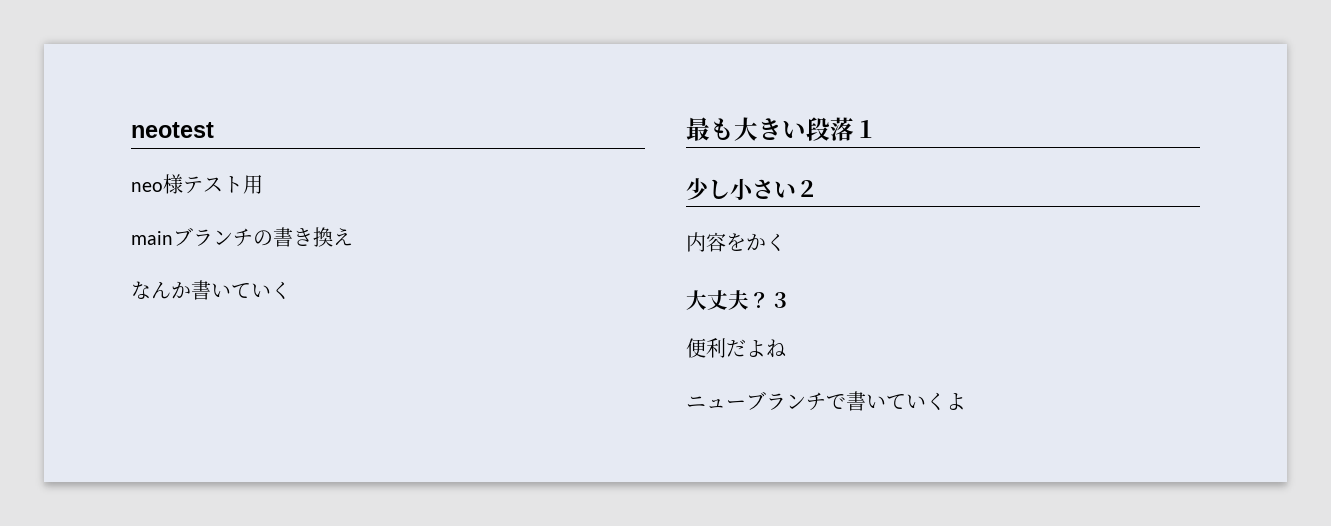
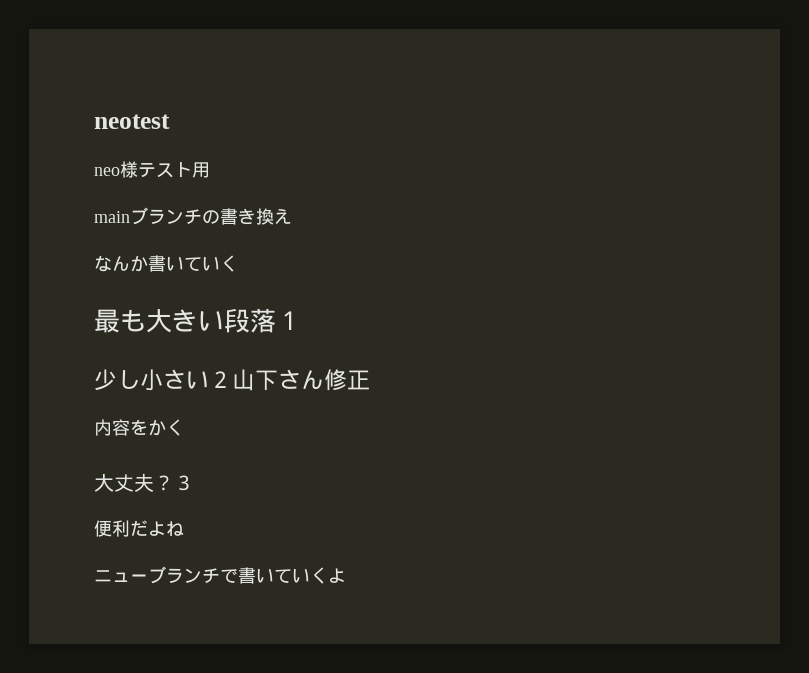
(818, 188) none -> [232,369,370,391] 山下さん修正

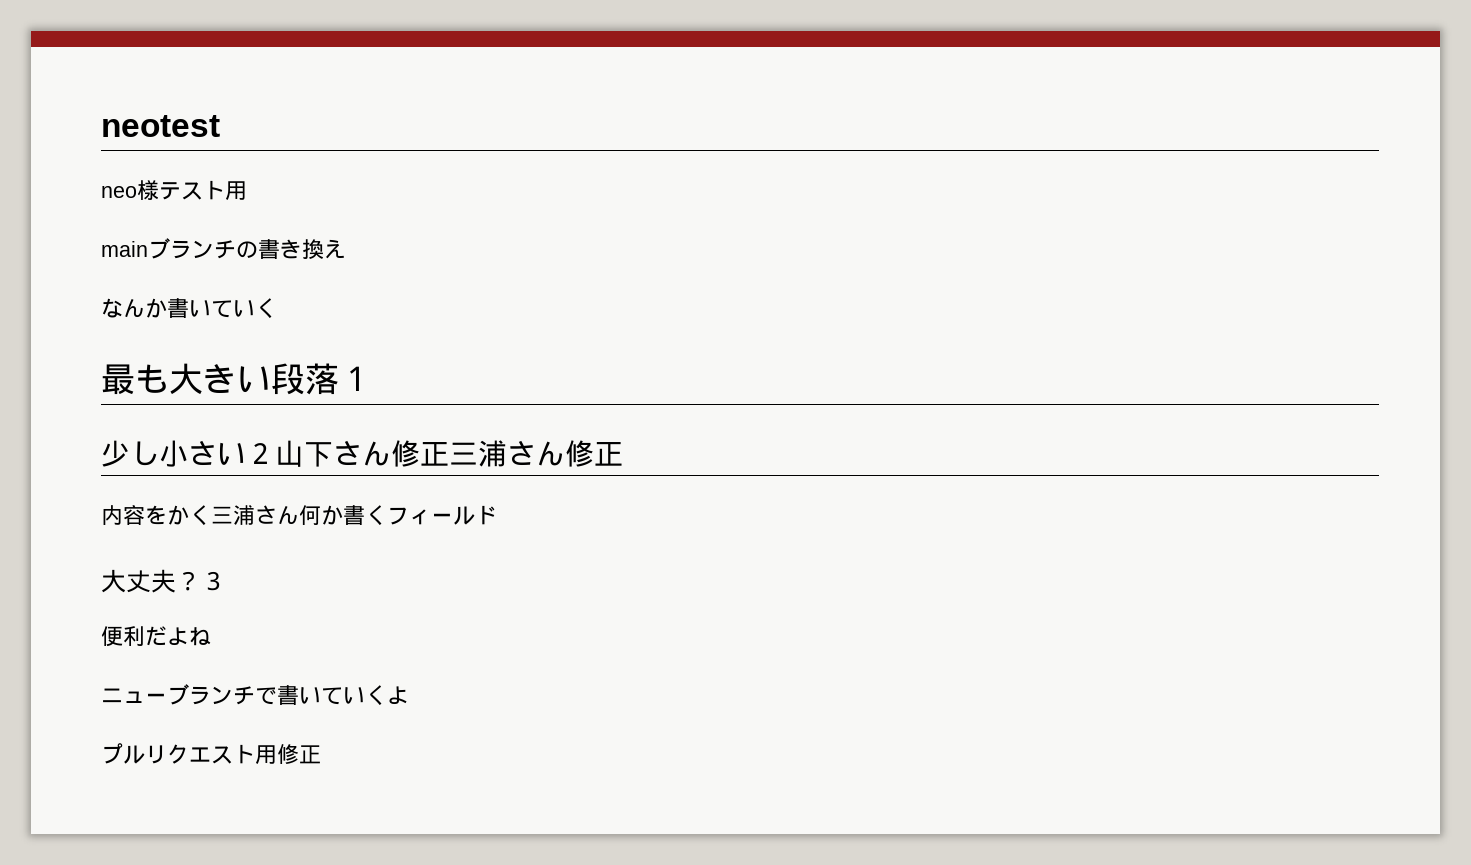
(370, 380) none -> [449,440,623,467] 三浦さん修正
(184, 427) none -> [211,505,497,526] 三浦さん何か書くフィールド
(346, 575) none -> [101,743,321,764] // プルリクエスト用修正

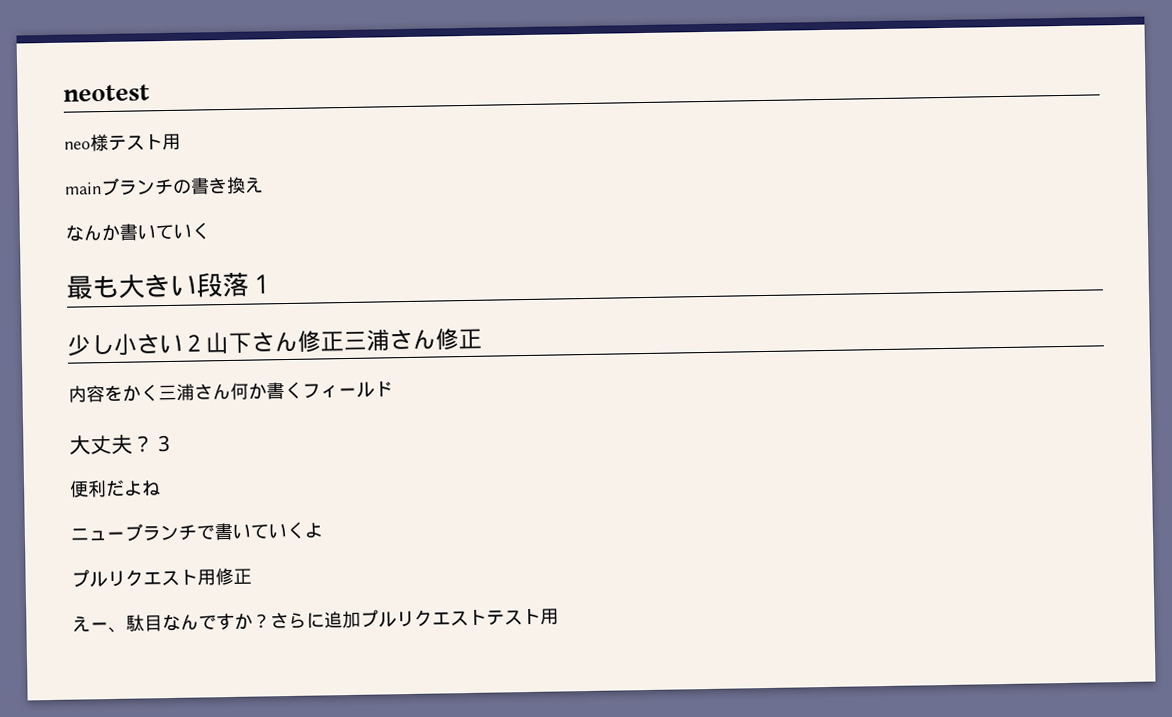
(321, 754) none -> [72,608,559,634] // えー、駄目なんですか？さらに追加プルリクエストテスト用

